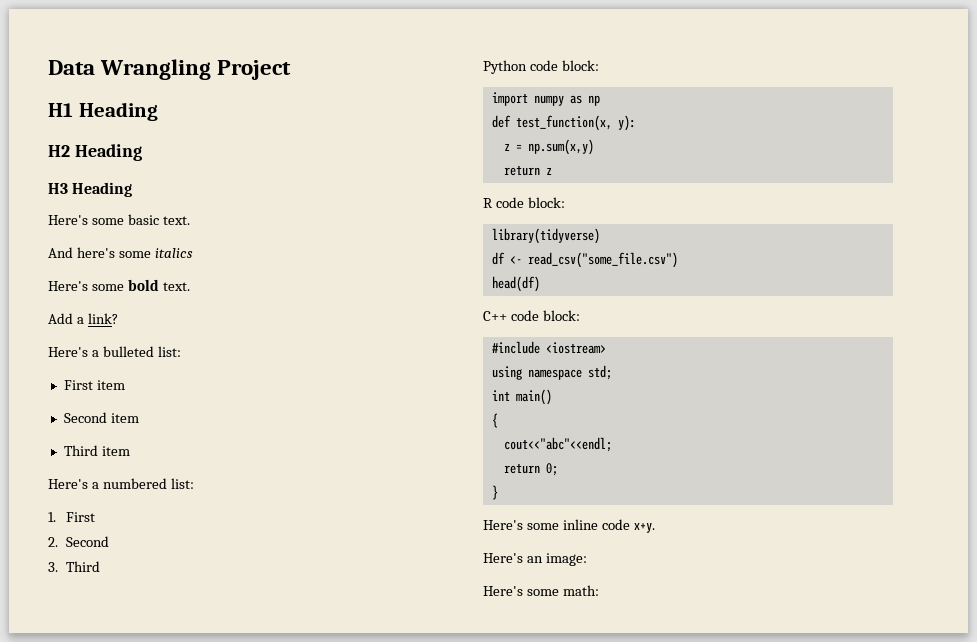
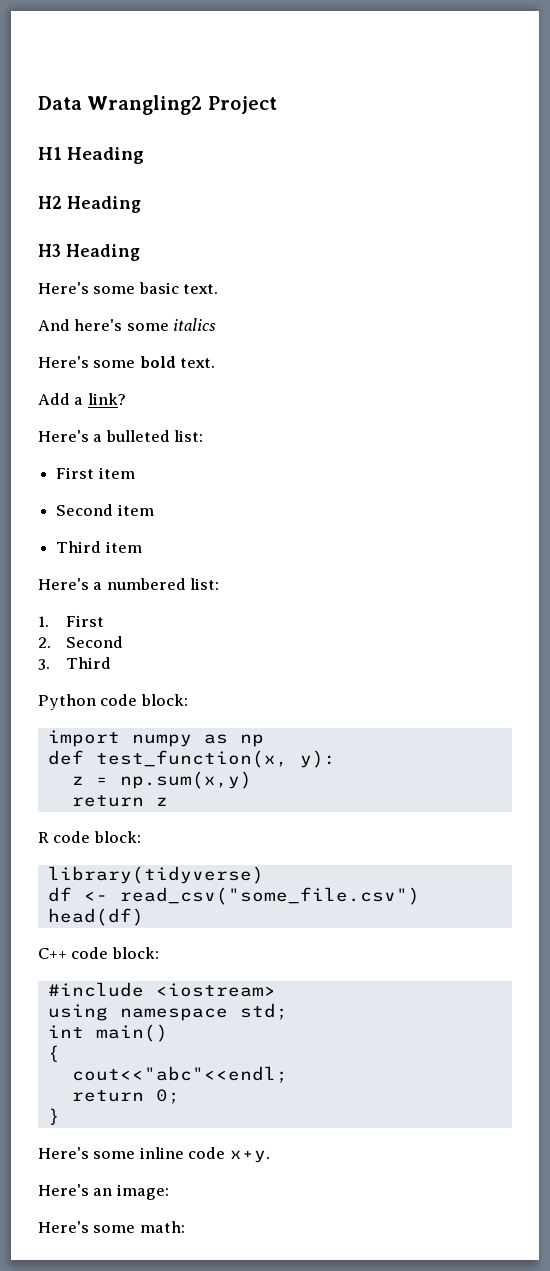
[100,59,212,80] Wrangling -> [87,95,203,115] Wrangling2

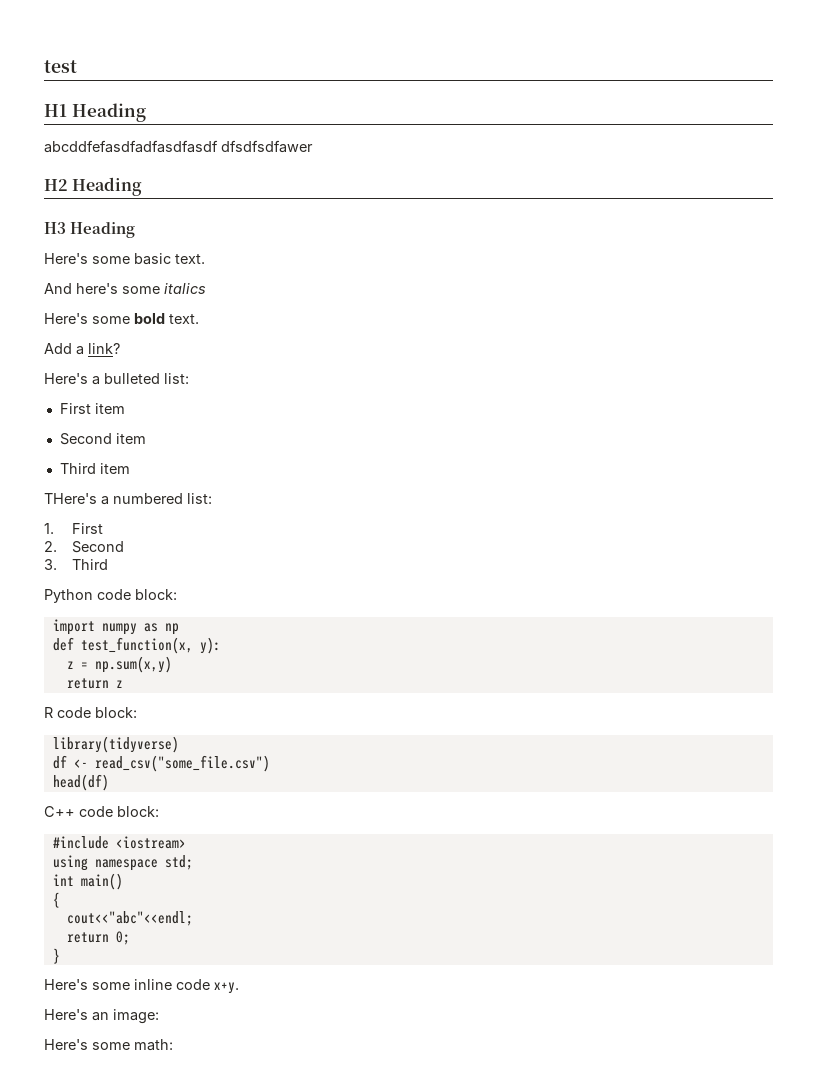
[38,95,277,115] Data Wrangling2 Project -> [44,60,77,73] test
(145, 155) none -> [44,140,313,153] // abcddfefasdfadfasdfasdf dfsdfsdfawer
[38,578,89,590] Here's -> [44,493,97,504] THere's

